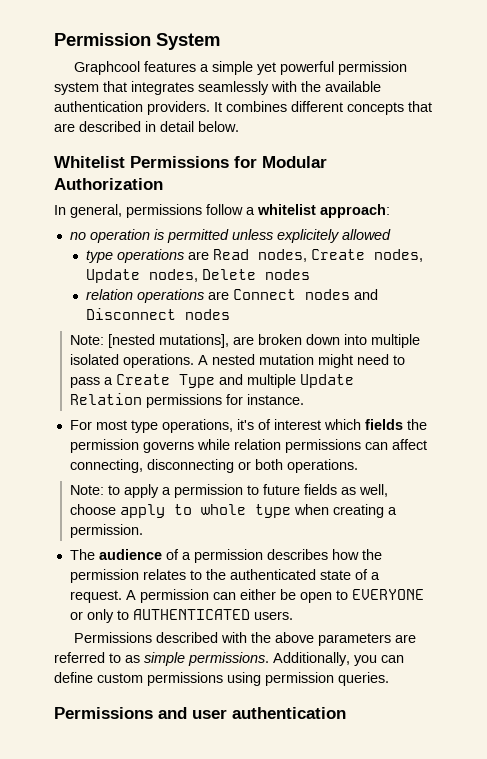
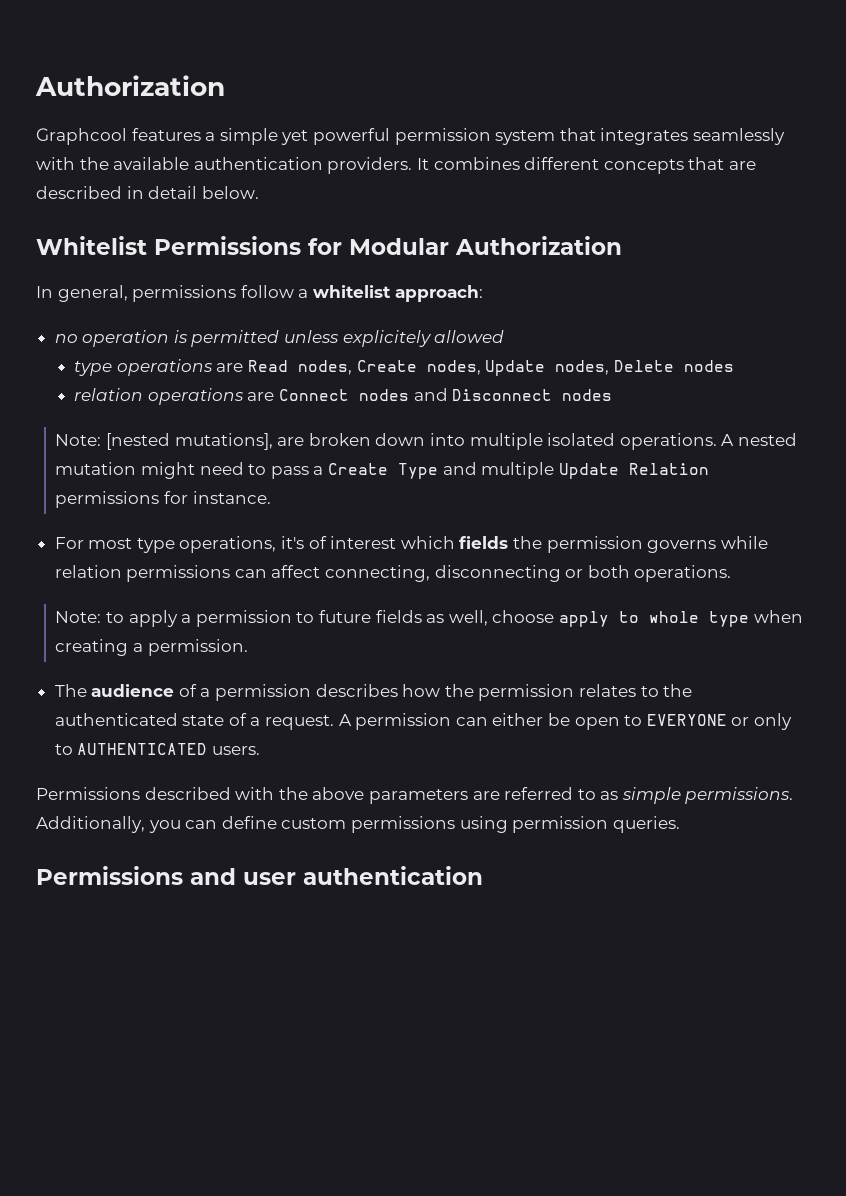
[54,33,220,50] Permission System -> [35,75,225,96] Authorization

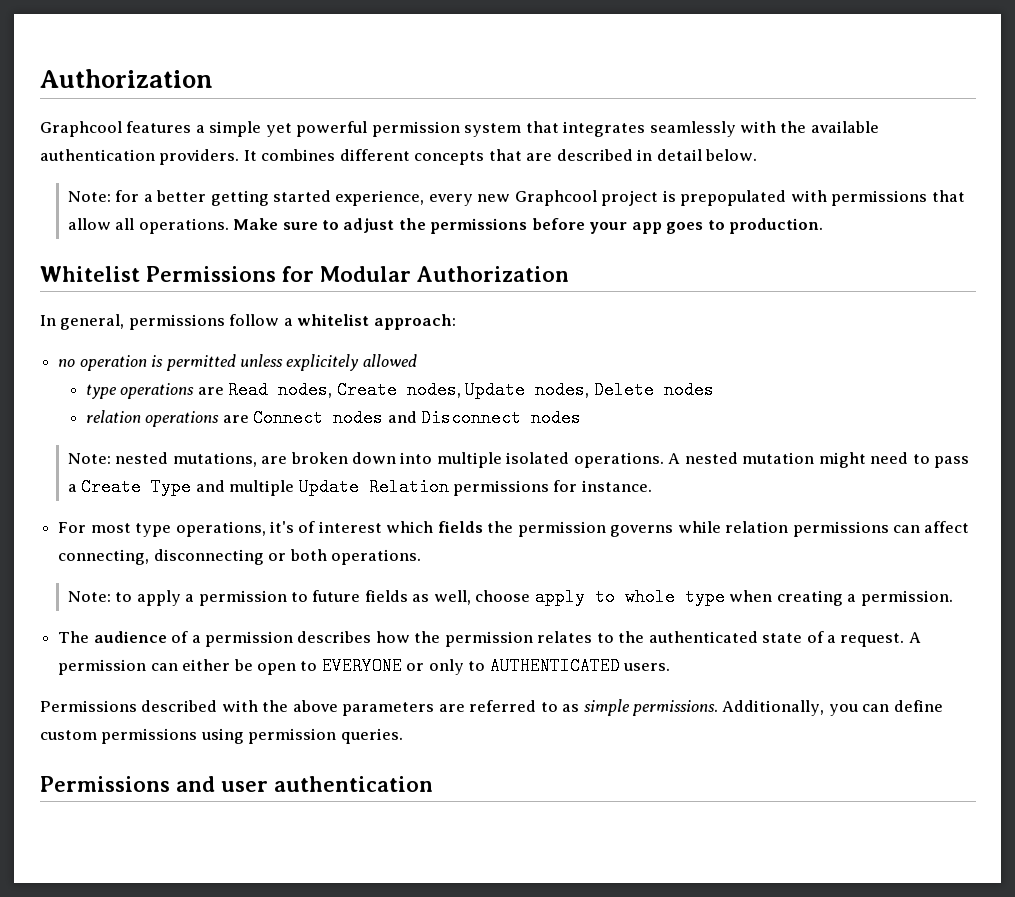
(259, 192) none -> [67,190,965,206] [67,218,824,234] // Note: for a better getting started experience, every new Graphcool project is prepopulated with permissions that allow all operations. Make sure to adjust the permissions before your app goes to production.
[106,433,273,450] [nested mutations], -> [115,452,257,467] nested mutations,

